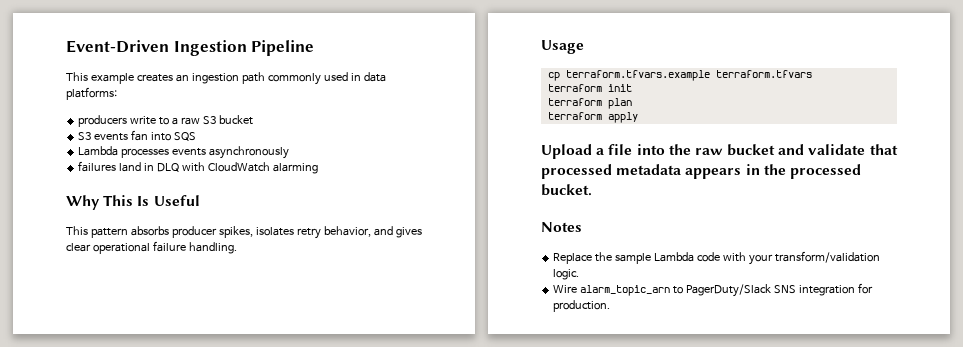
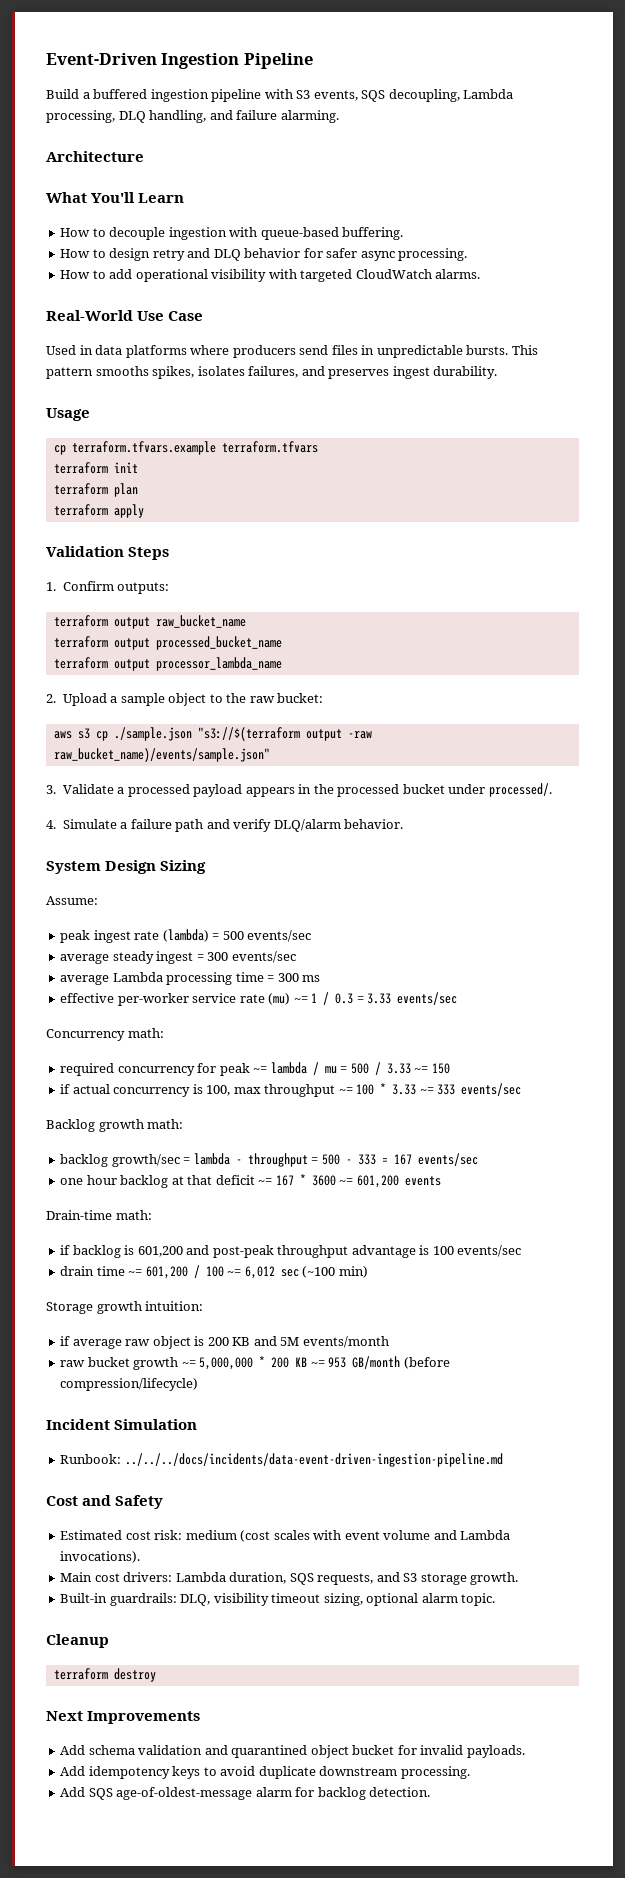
[66,72,386,85] [66,87,117,100] [78,115,253,127] [78,130,196,141] [78,146,290,159] [78,161,318,174] [66,195,200,210] [66,226,422,239] [66,241,237,254] This example creates an ingestion path commonly used in data platforms: // producers write to a raw S3 bucket // S3 events fan into SQS // Lambda processes events asynchronously // failures land in DLQ with CloudWatch alarming // Why This Is Useful // This pattern absorbs producer spikes, isolates retry behavior, and gives clear operational failure handling. -> [46,89,514,102] [46,110,339,123] [46,151,144,162] [46,192,185,203] [60,227,404,240] [60,248,468,261] [60,269,481,282] [46,310,204,321] [46,345,538,358] [46,366,498,379] Build a buffered ingestion pipeline with S3 events, SQS decoupling, Lambda processing, DLQ handling, and failure alarming. // Architecture // What You'll Learn // How to decouple ingestion with queue-based buffering. // How to design retry and DLQ behavior for safer async processing. // How to add operational visibility with targeted CloudWatch alarms. // Real-World Use Case // Used in data platforms where producers send files in unpredictable bursts. This pattern smooths spikes, isolates failures, and preserves ingest durability.
[541,144,898,159] [541,164,861,179] [541,184,592,196] [541,222,582,232] [553,251,880,265] [553,269,580,280] [553,283,873,297] [553,300,611,312] Upload a file into the raw bucket and validate that processed metadata appears in the processed bucket. // Notes // Replace the sample Lambda code with your transform/validation logic. // Wire alarm_topic_arn to PagerDuty/Slack SNS integration for production. -> [46,546,170,560] [46,581,170,594] [53,615,246,629] [53,636,282,650] [53,657,282,671] [46,693,324,706] [53,727,372,741] [53,748,270,762] [46,783,552,797] [46,819,404,832] [46,860,207,874] [46,896,98,905] [60,929,312,943] [60,951,296,964] [60,972,321,985] [60,992,458,1006] [46,1028,164,1041] [60,1062,450,1076] [60,1083,522,1097] [46,1119,184,1132] [60,1153,478,1167] [60,1174,441,1188] [46,1210,152,1220] [60,1245,522,1258] [60,1265,368,1279] [46,1301,204,1314] [60,1336,389,1349] [60,1356,450,1370] [60,1378,199,1391] [46,1419,198,1430] [60,1453,503,1467] [46,1495,164,1509] [60,1530,511,1542] [60,1551,141,1563] [60,1572,519,1585] [60,1593,496,1606] [46,1634,109,1648] [53,1668,156,1682] [46,1711,201,1724] [60,1745,525,1758] [60,1766,470,1779] [60,1787,431,1800] Validation Steps // 1. Confirm outputs: // terraform output raw_bucket_name // terraform output processed_bucket_name // terraform output processor_lambda_name // 2. Upload a sample object to the raw bucket: // aws s3 cp ./sample.json "s3://$(terraform output -raw raw_bucket_name)/events/sample.json" // 3. Validate a processed payload appears in the processed bucket under processed/. // 4. Simulate a failure path and verify DLQ/alarm behavior. // System Design Sizing // Assume: // peak ingest rate (lambda) = 500 events/sec // average steady ingest = 300 events/sec // average Lambda processing time = 300 ms // effective per-worker service rate (mu) ~= 1 / 0.3 = 3.33 events/sec // Concurrency math: // required concurrency for peak ~= lambda / mu = 500 / 3.33 ~= 150 // if actual concurrency is 100, max throughput ~= 100 * 3.33 ~= 333 events/sec // Backlog growth math: // backlog growth/sec = lambda - throughput = 500 - 333 = 167 events/sec // one hour backlog at that deficit ~= 167 * 3600 ~= 601,200 events // Drain-time math: // if backlog is 601,200 and post-peak throughput advantage is 100 events/sec // drain time ~= 601,200 / 100 ~= 6,012 sec (~100 min) // Storage growth intuition: // if average raw object is 200 KB and 5M events/month // raw bucket growth ~= 5,000,000 * 200 KB ~= 953 GB/month (before compression/lifecycle) // Incident Simulation // Runbook: ../../../docs/incidents/data-event-driven-ingestion-pipeline.md // Cost and Safety // Estimated cost risk: medium (cost scales with event volume and Lambda invocations). // Main cost drivers: Lambda duration, SQS requests, and S3 storage growth. // Built-in guardrails: DLQ, visibility timeout sizing, optional alarm topic. // Cleanup // terraform destroy // Next Improvements // Add schema validation and quarantined object bucket for invalid payloads. // Add idempotency keys to avoid duplicate downstream processing. // Add SQS age-of-oldest-message alarm for backlog detection.

